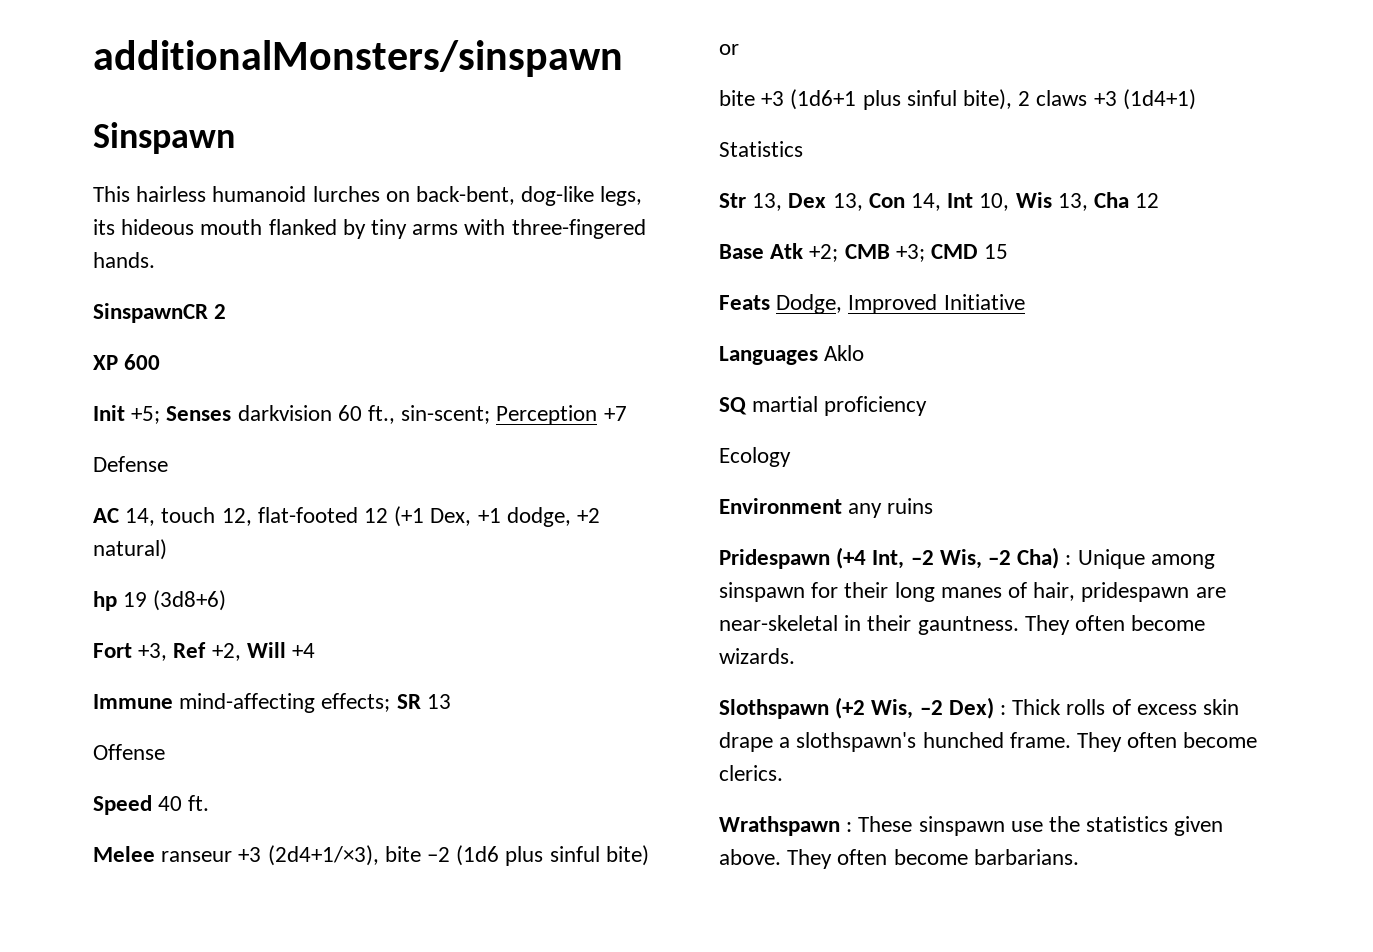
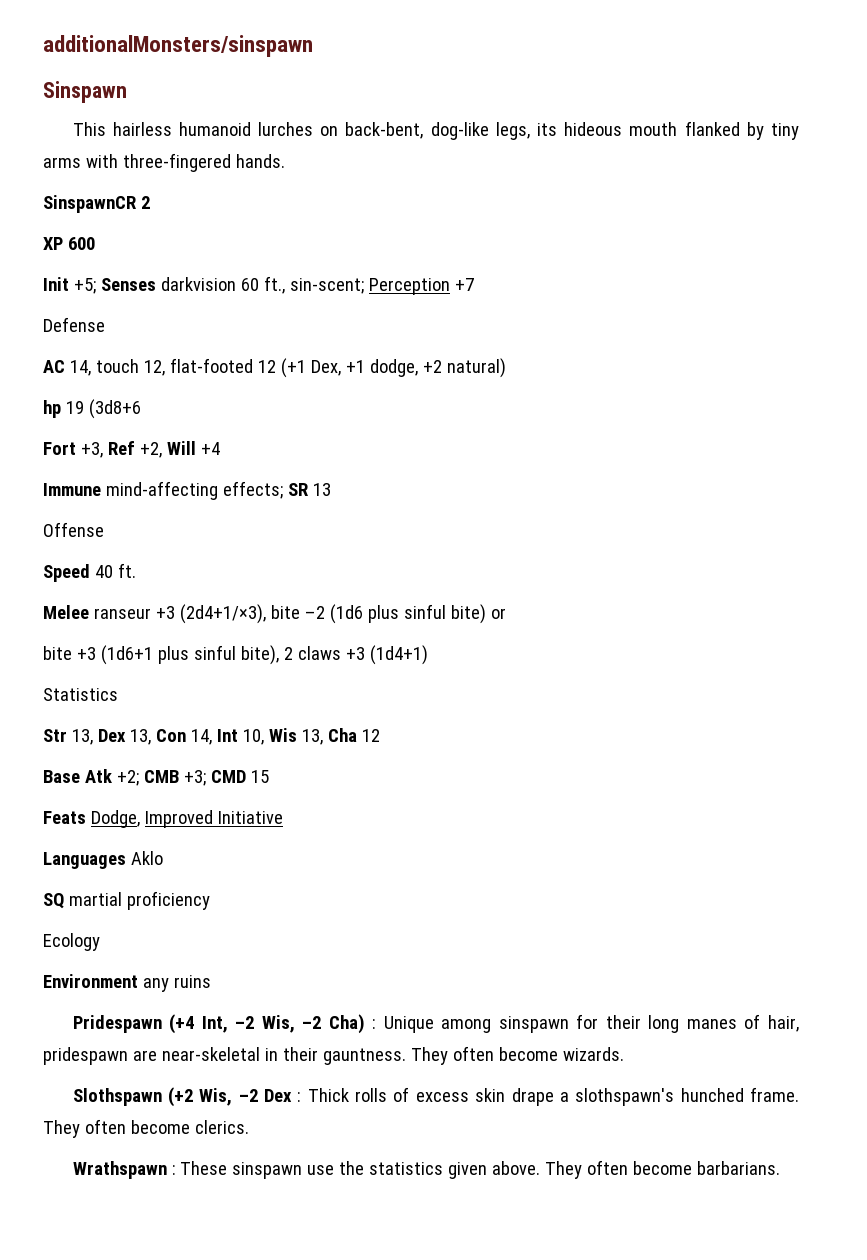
[153,590,227,611] (3d8+6) -> [88,399,141,419] (3d8+6
[948,697,994,719] Dex) -> [263,1089,292,1102] Dex

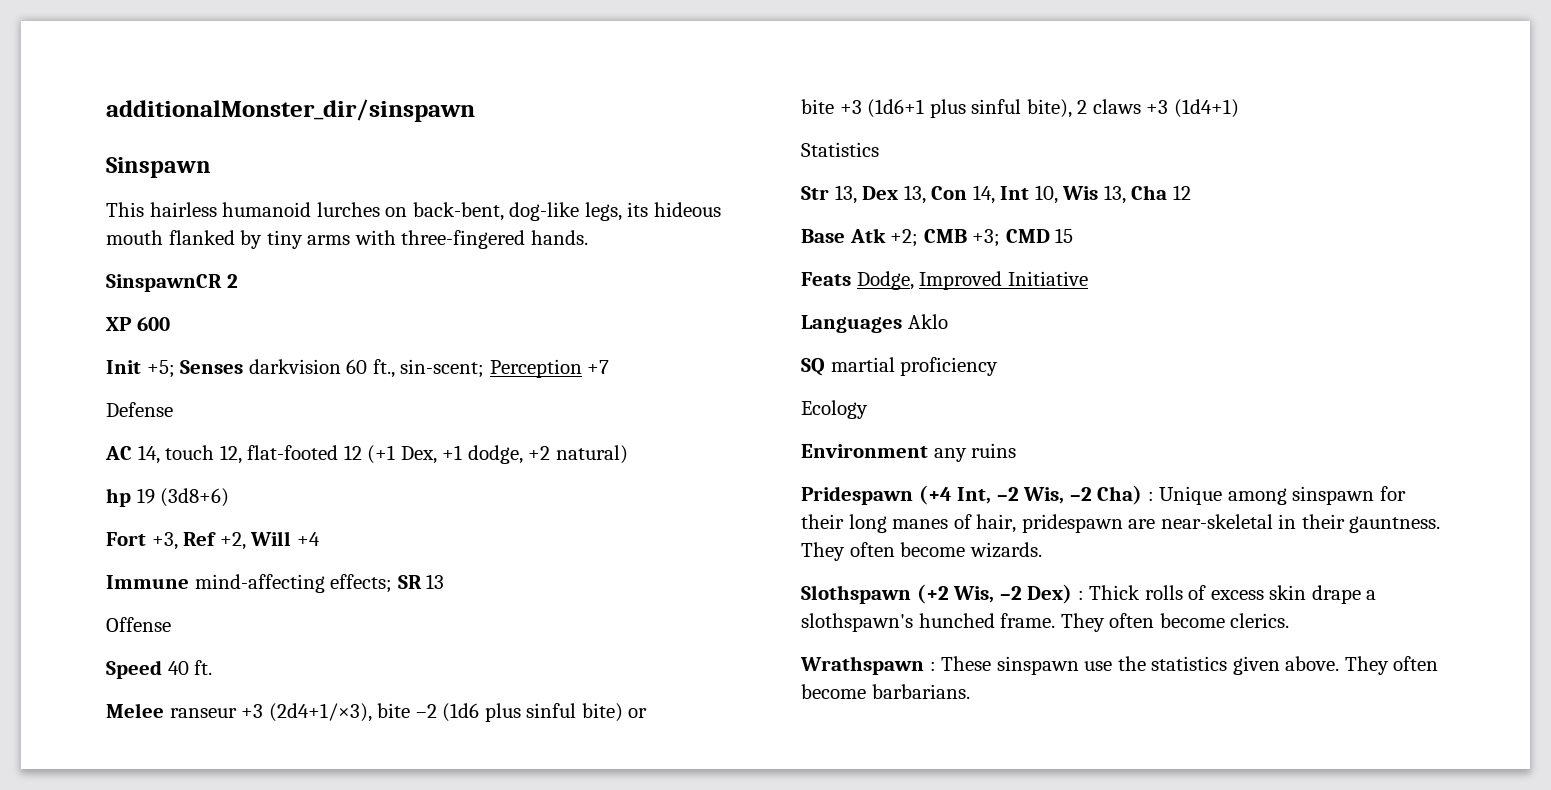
[43,35,313,57] additionalMonsters/sinspawn -> [106,99,475,122] additionalMonster_dir/sinspawn
[88,399,141,419] (3d8+6 -> [160,488,230,507] (3d8+6)
[263,1089,292,1102] Dex -> [1027,584,1073,604] Dex)

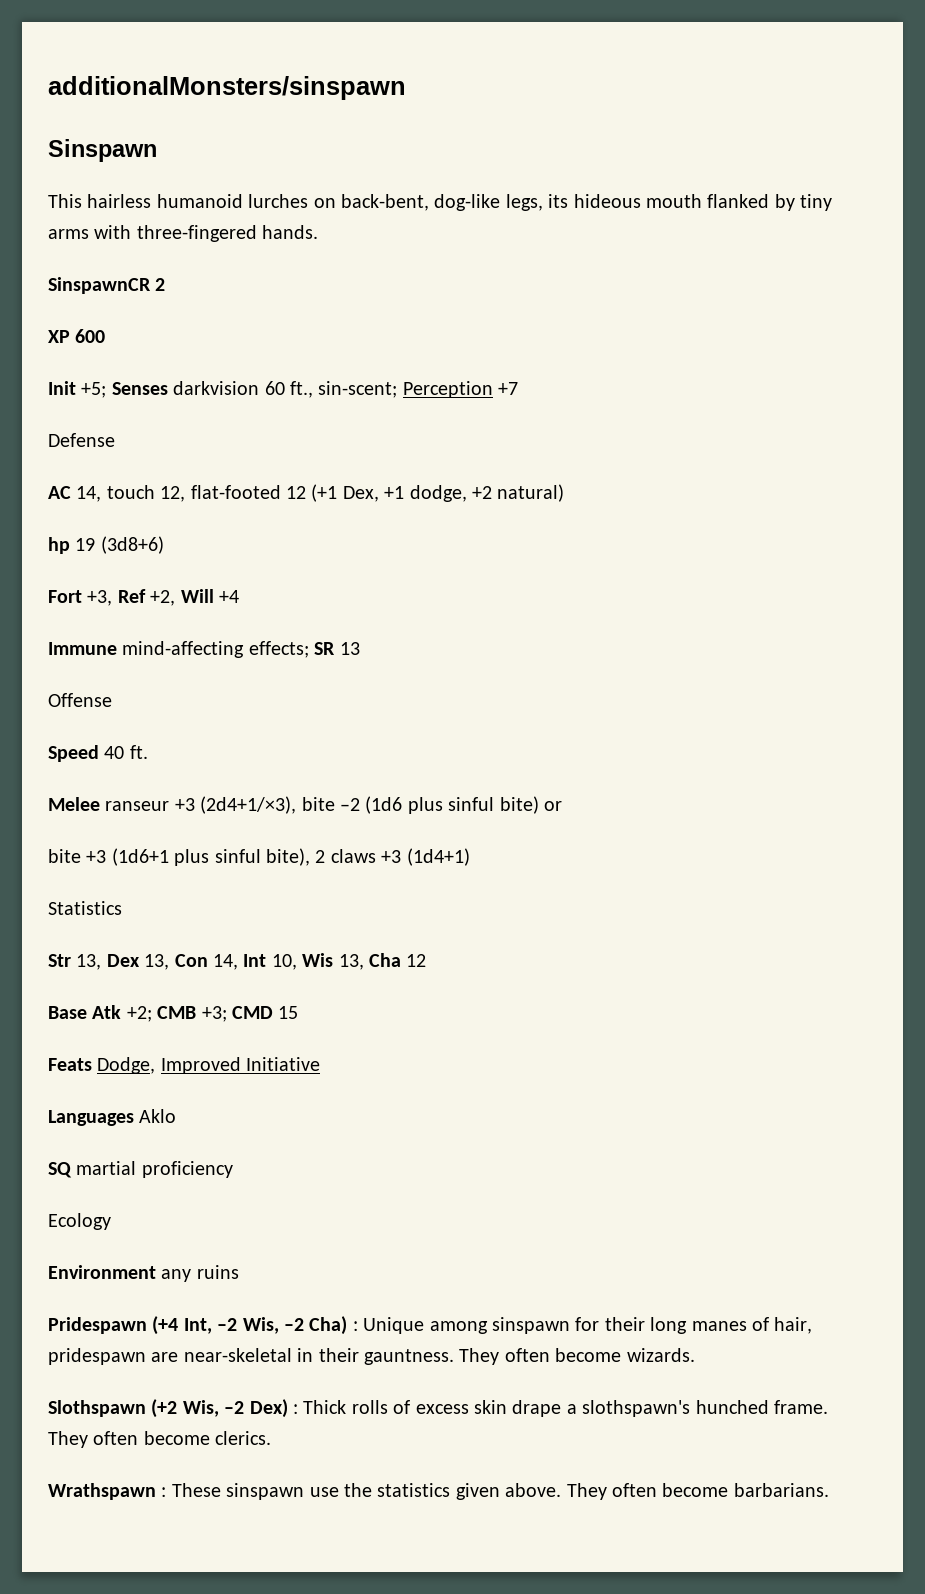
[106,99,475,122] additionalMonster_dir/sinspawn -> [48,76,406,100] additionalMonsters/sinspawn

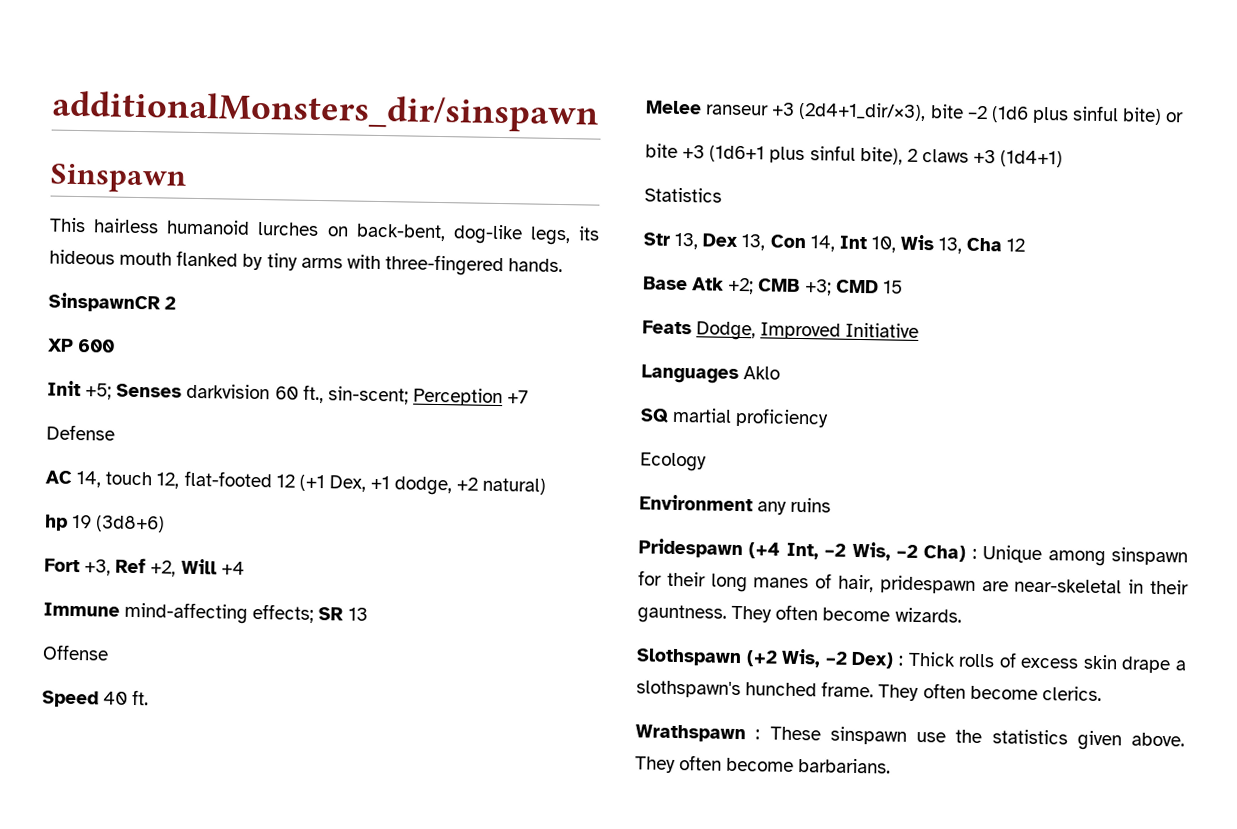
[48,76,406,100] additionalMonsters/sinspawn -> [51,90,599,133] additionalMonsters_dir/sinspawn
[200,796,297,814] (2d4+1/×3), -> [798,101,927,122] (2d4+1_dir/×3),

